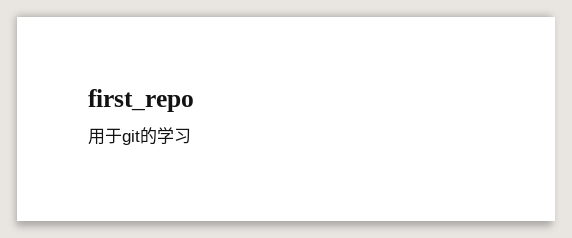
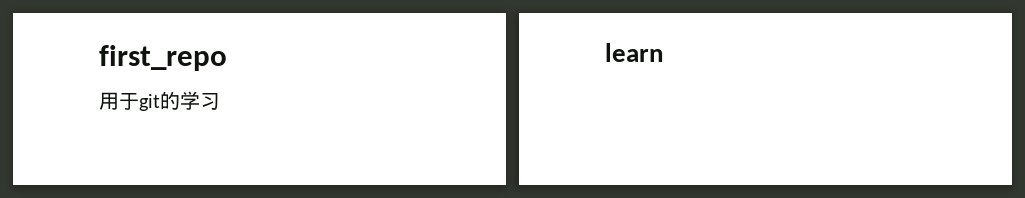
(191, 136) none -> [605,43,663,62] // learn

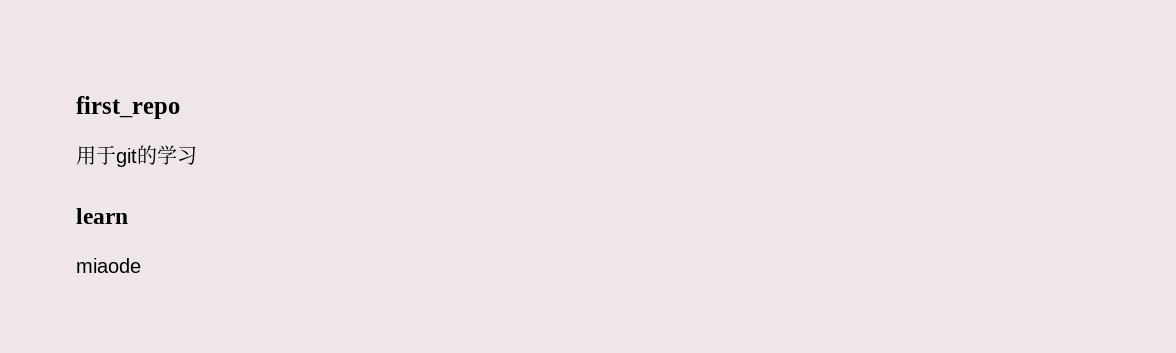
(663, 52) none -> [76,258,141,273] // miaode

